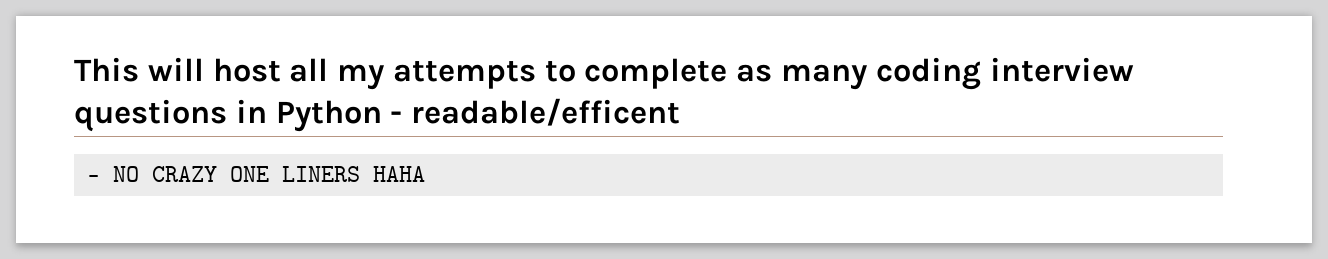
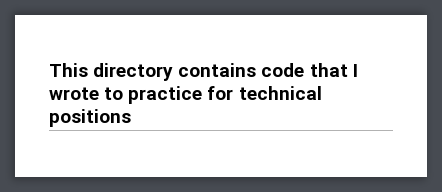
[147,57,1134,90] [74,98,681,132] [86,166,425,182] will host all my attempts to complete as many coding interview questions in Python - readable/efficent // - NO CRAZY ONE LINERS HAHA -> [93,63,358,81] [49,86,322,104] [49,109,131,127] directory contains code that I wrote to practice for technical positions

